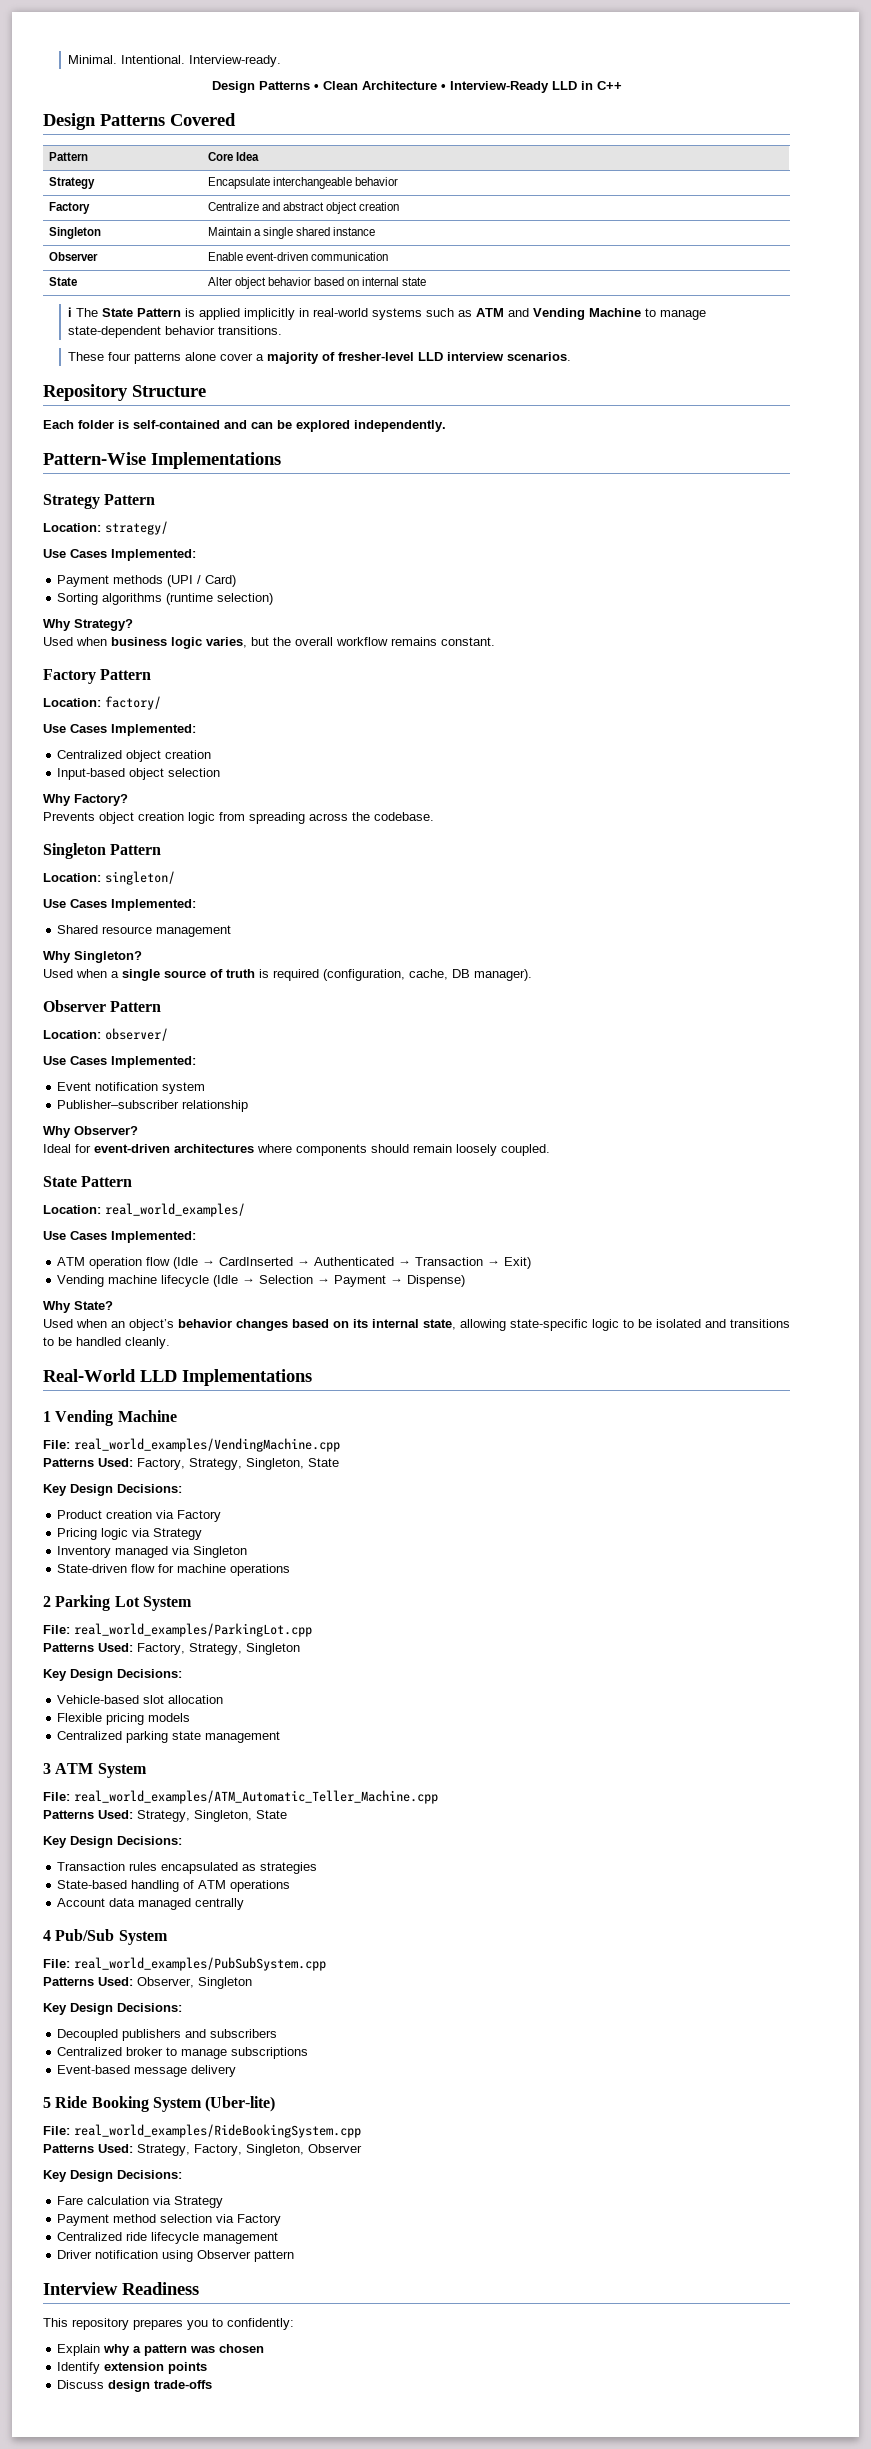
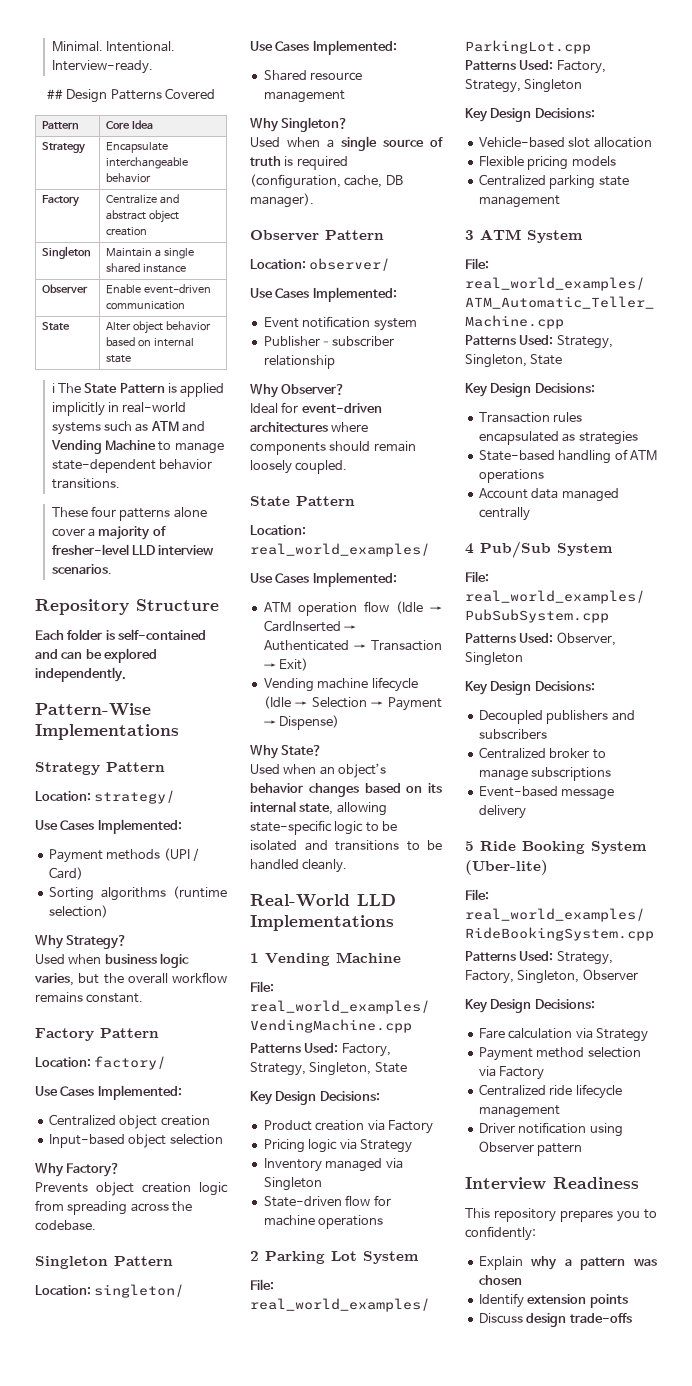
[211,81,622,93] Design Patterns • Clean Architecture • Interview-Ready LLD in C++ // -> [46,89,63,100] ##

